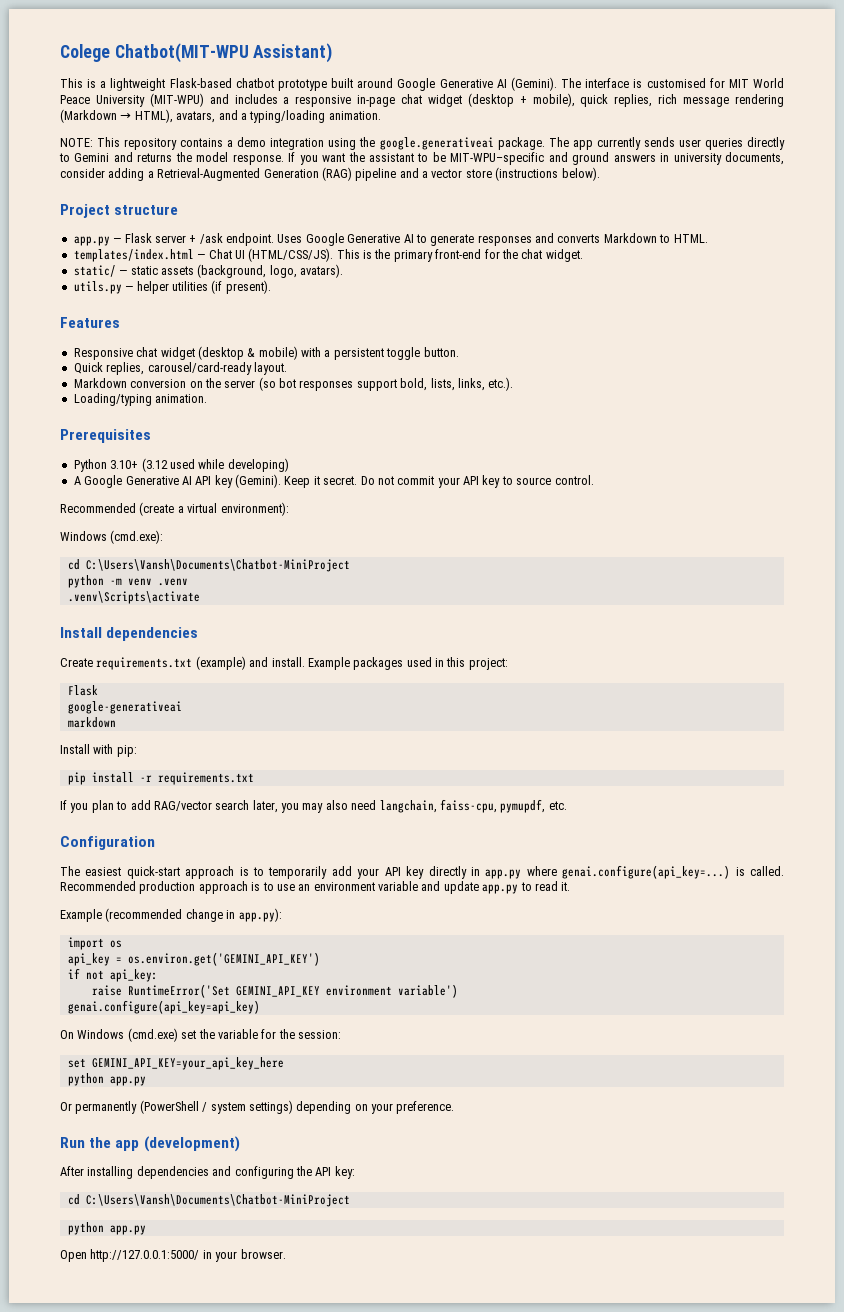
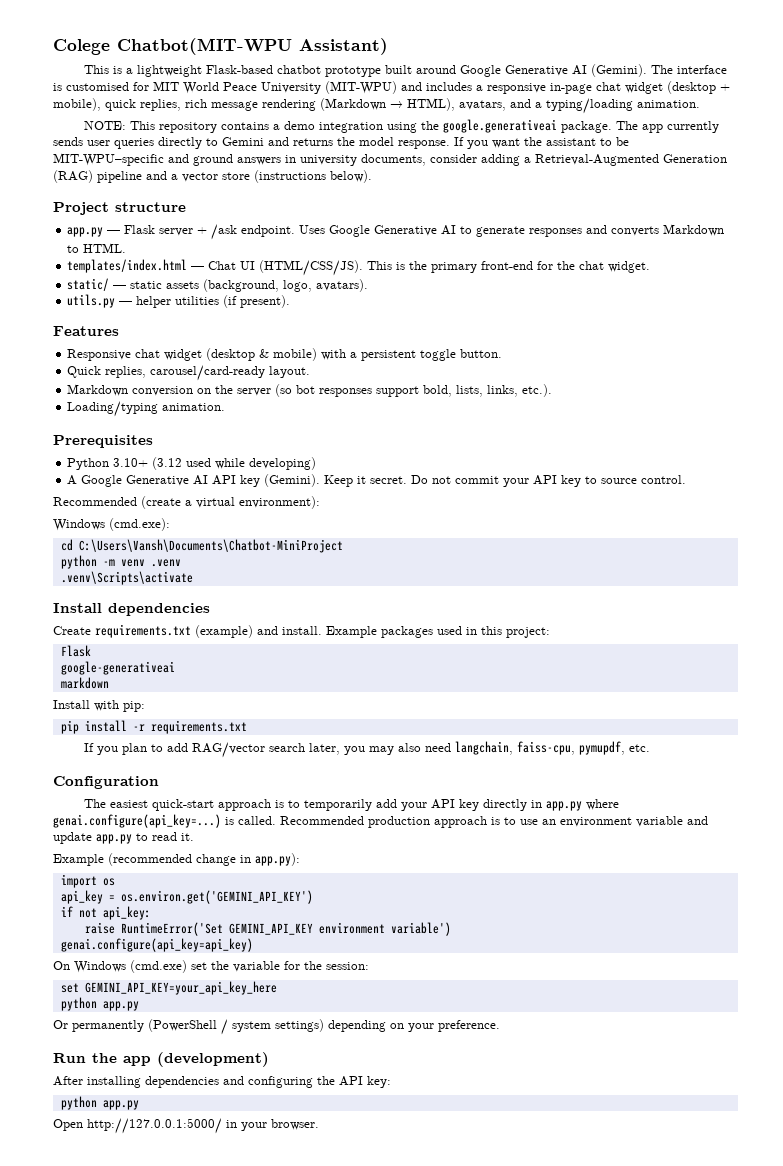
[67,1194,350,1207] // cd C:\Users\Vansh\Documents\Chatbot-MiniProject -> (391, 1082) none

